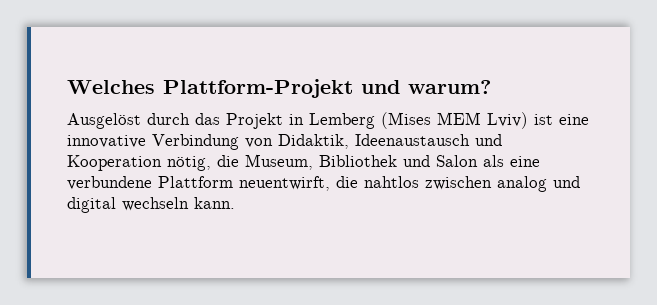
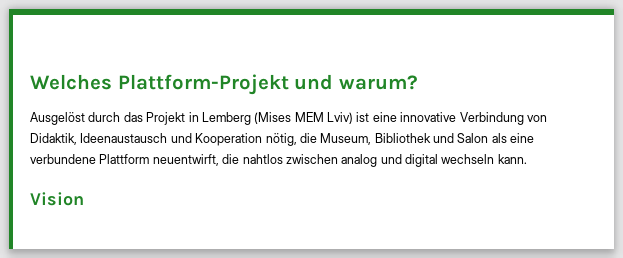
(235, 203) none -> [30,192,84,206] // Vision

